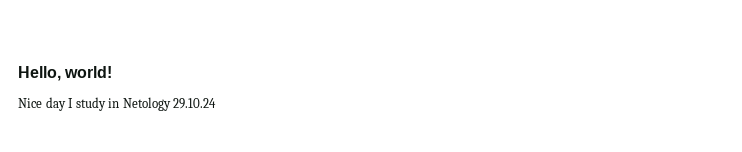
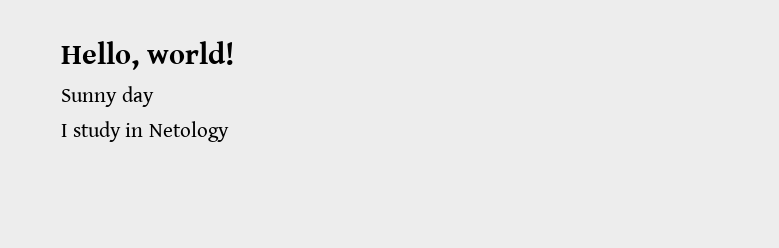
[18,98,42,108] Nice -> [61,89,117,107] Sunny
(66, 104) none -> (154, 96) //
[173,98,217,109] 29.10.24 -> (230, 131) none

